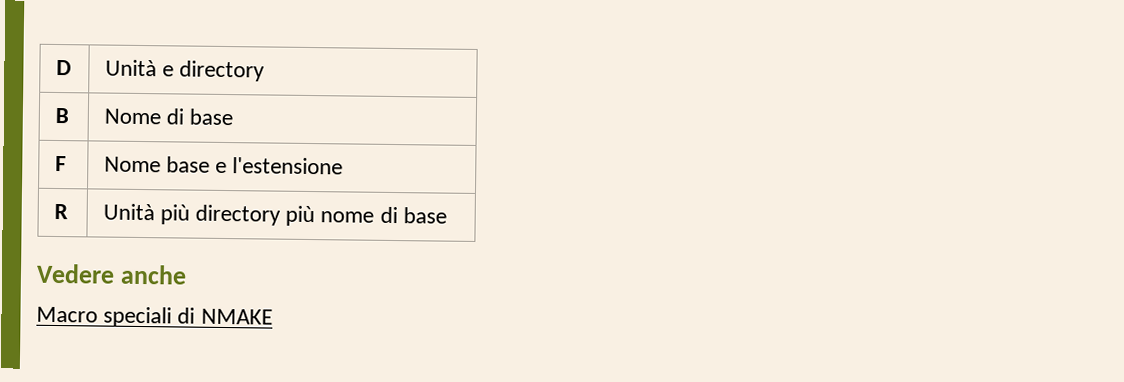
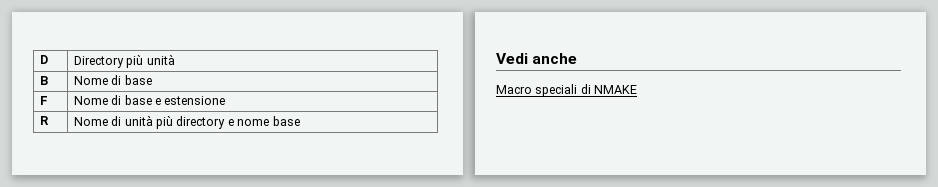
[104,59,265,82] Unità e directory -> [73,54,175,68] Directory più unità
(161, 164) none -> [111,95,122,105] di
[232,157,344,175] l'estensione -> [164,96,226,105] estensione
[102,203,447,227] [36,263,115,284] Unità più directory più nome di base // Vedere -> [73,115,300,129] [496,53,528,64] Nome di unità più directory e nome base // Vedi

